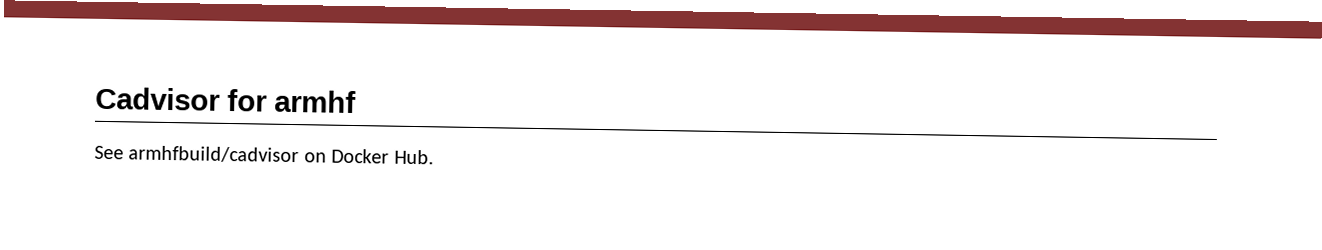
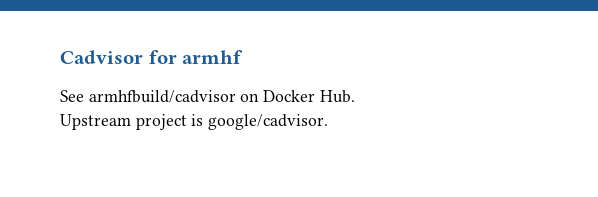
(434, 157) none -> [60,114,329,130] // Upstream project is google/cadvisor.

